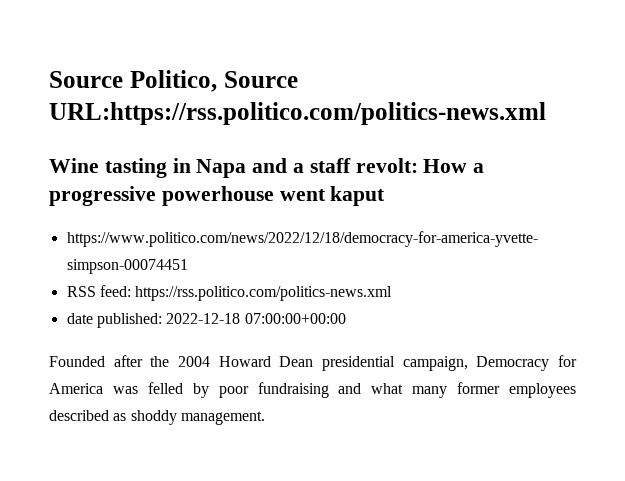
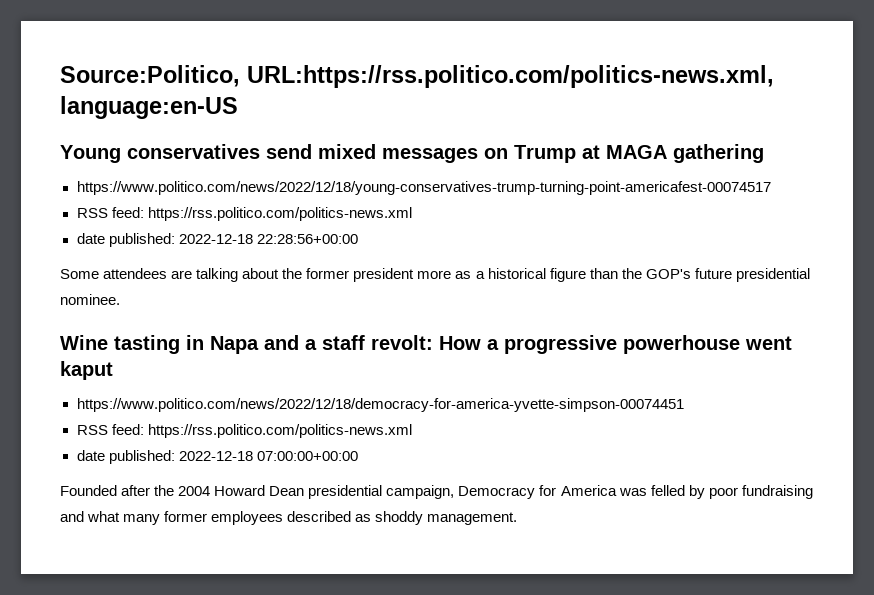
[49,70,298,92] [49,102,546,125] Source Politico, Source URL:https://rss.politico.com/politics-news.xml -> [60,65,774,88] [60,96,238,119] [60,144,764,163] [76,181,771,195] [76,207,412,221] [76,233,358,247] [60,268,810,282] [60,294,120,305] Source:Politico, URL:https://rss.politico.com/politics-news.xml, language:en-US // Young conservatives send mixed messages on Trump at MAGA gathering // https://www.politico.com/news/2022/12/18/young-conservatives-trump-turning-point-americafest-00074517 // RSS feed: https://rss.politico.com/politics-news.xml // date published: 2022-12-18 22:28:56+00:00 // Some attendees are talking about the former president more as a historical figure than the GOP's future presidential nominee.

